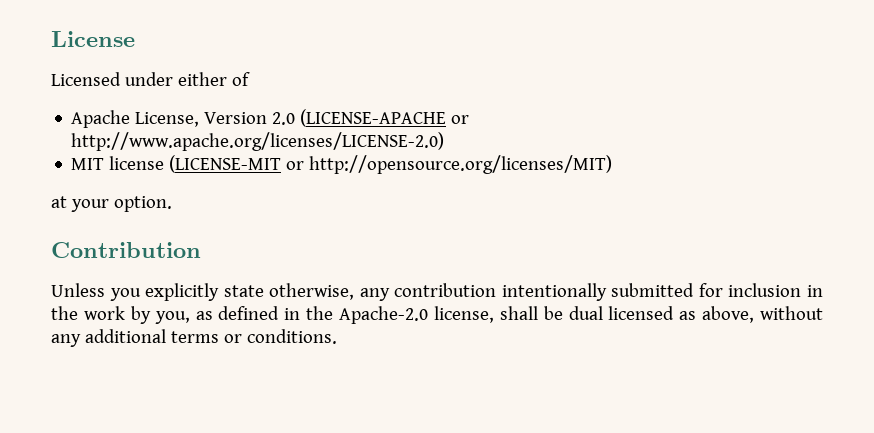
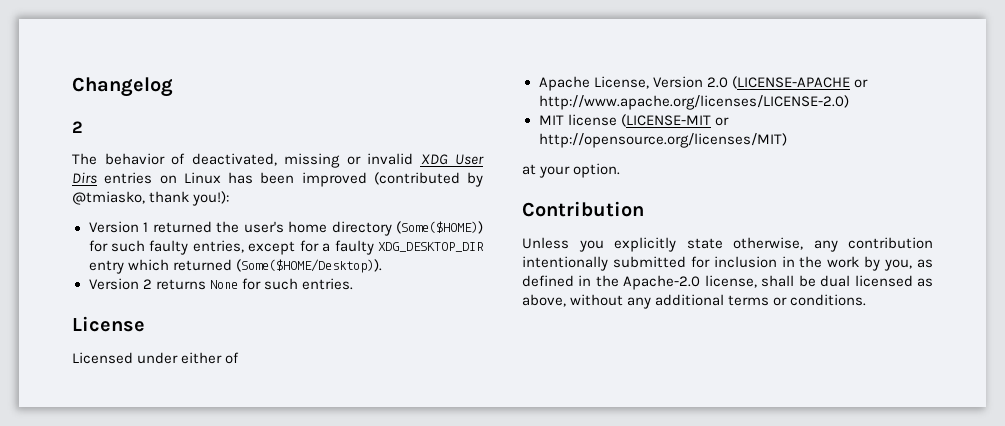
(51, 39) none -> [72,77,173,97] [72,121,83,133] [72,153,484,168] [72,172,483,187] [72,191,230,206] [88,221,483,236] [88,240,484,255] [88,259,382,274] [88,278,353,290] Changelog // 2 // The behavior of deactivated, missing or invalid XDG User Dirs entries on Linux has been improved (contributed by @tmiasko, thank you!): // Version 1 returned the user's home directory (Some($HOME)) for such faulty entries, except for a faulty XDG_DESKTOP_DIR entry which returned (Some($HOME/Desktop)). // Version 2 returns None for such entries. //

